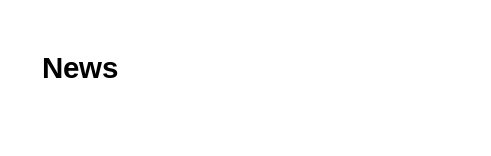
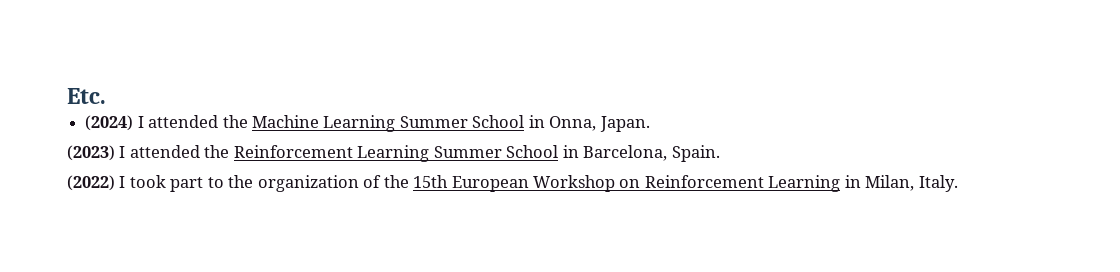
[42,58,118,78] News -> [67,88,106,104] [85,115,650,132] [67,145,720,162] [67,175,958,192] Etc. // (2024) I attended the Machine Learning Summer School in Onna, Japan. // (2023) I attended the Reinforcement Learning Summer School in Barcelona, Spain. // (2022) I took part to the organization of the 15th European Workshop on Reinforcement Learning in Milan, Italy.

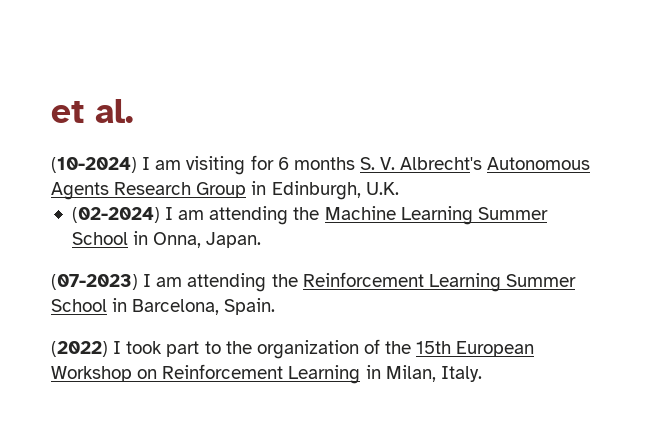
[67,88,106,104] [85,115,219,131] Etc. // (2024) I attended -> [51,99,134,123] [51,155,591,175] [51,181,399,200] [71,206,289,225] et al. // (10-2024) I am visiting for 6 months S. V. Albrecht's Autonomous Agents Research Group in Edinburgh, U.K. // (02-2024) I am attending
[67,145,200,161] (2023) I attended -> [51,273,267,292] (07-2023) I am attending

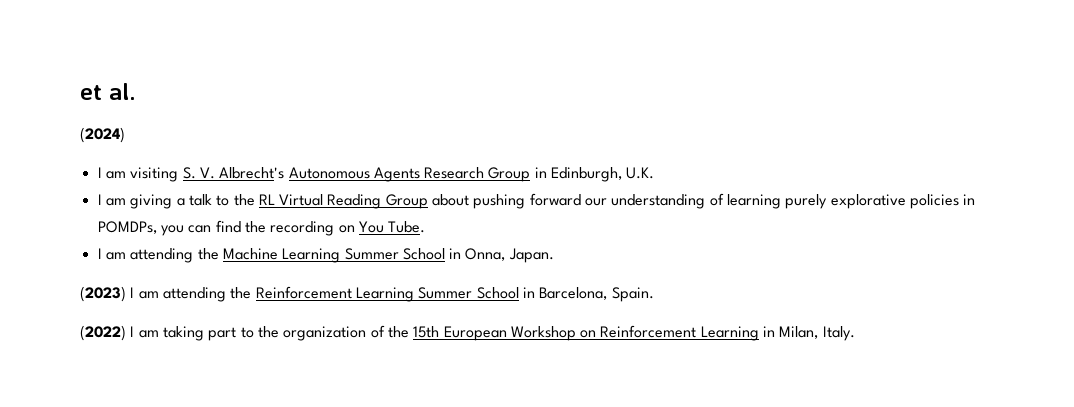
[51,157,137,173] (10-2024) -> [80,127,125,143] (2024) //
[250,155,355,170] for 6 months -> (179, 174) none
[71,207,160,223] (02-2024) -> [97,193,976,209] [97,220,426,236] I am giving a talk to the RL Virtual Reading Group about pushing forward our understanding of learning purely explorative policies in POMDPs, you can find the recording on You Tube. //
[51,274,138,290] (07-2023) -> [80,286,126,302] (2023)
[126,341,163,354] took -> [138,326,204,341] am taking

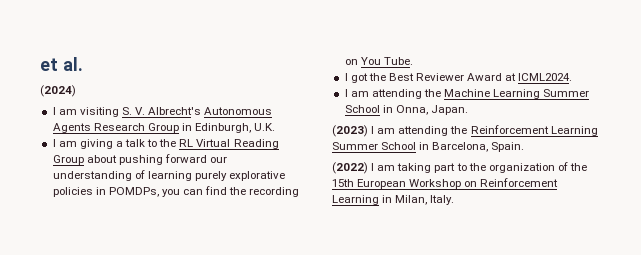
(426, 227) none -> [344,73,573,83] // I got the Best Reviewer Award at ICML2024.

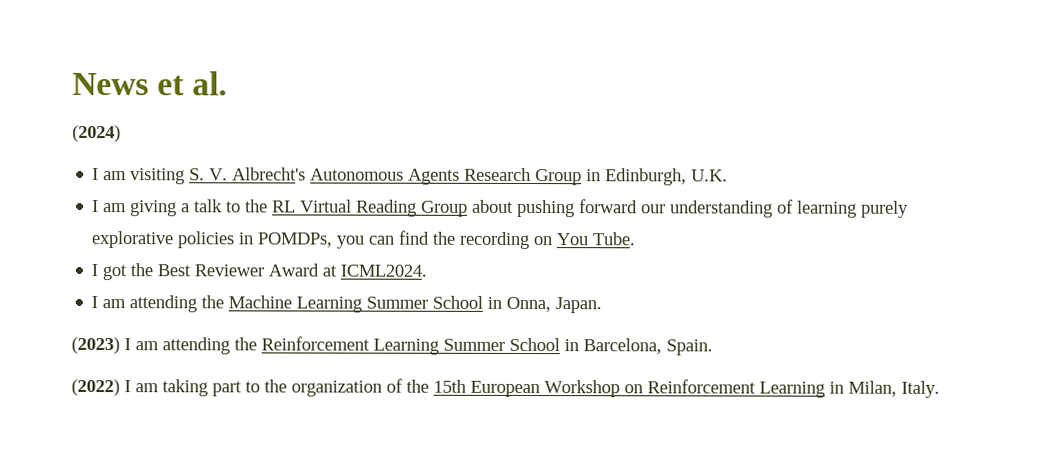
(40, 64) none -> [72,72,149,96] News

